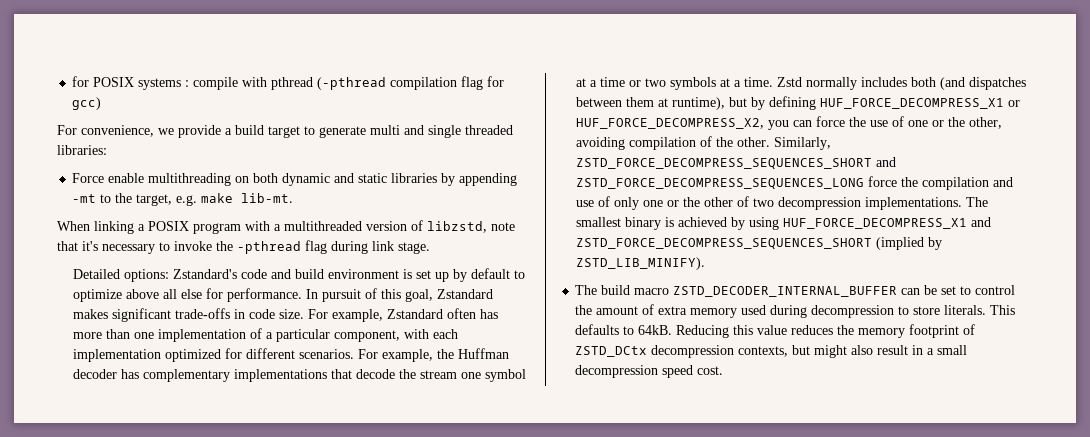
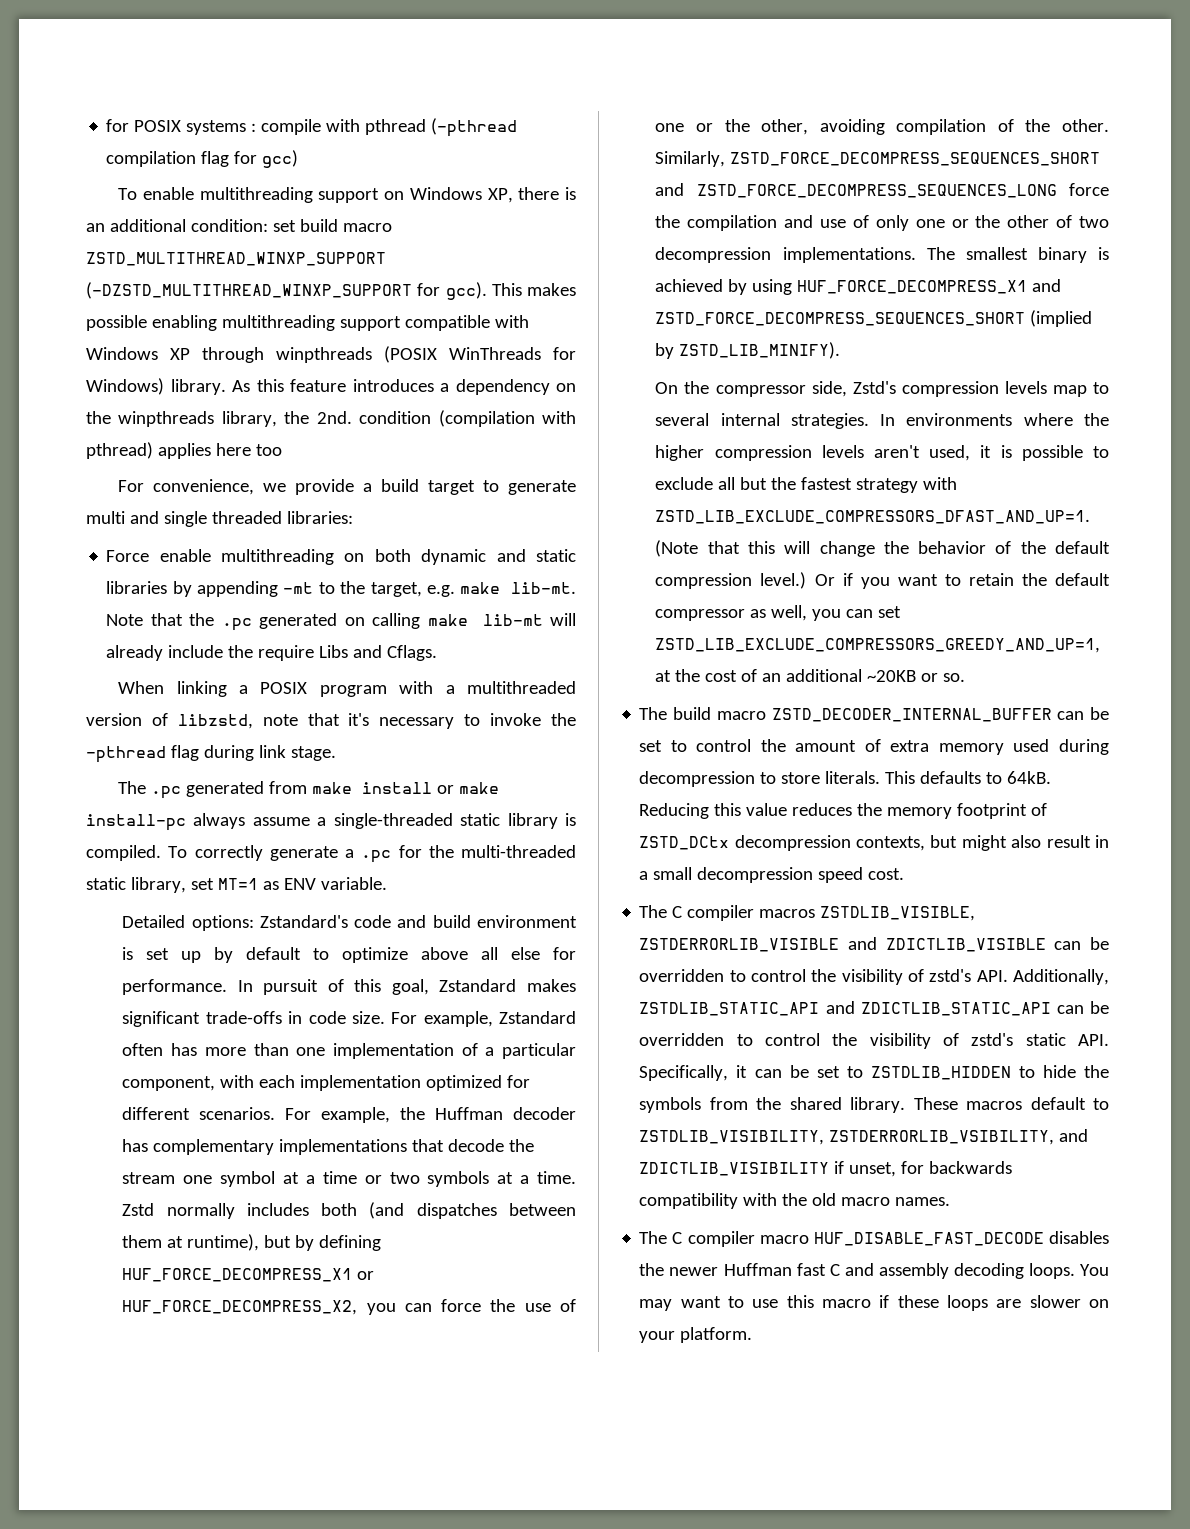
(102, 103) none -> [118,187,576,203] [86,219,392,232] [86,252,386,266] [86,282,576,300] [86,315,529,331] [86,346,576,363] [86,378,576,395] [86,410,576,427] [86,442,282,459] // To enable multithreading support on Windows XP, there is an additional condition: set build macro ZSTD_MULTITHREAD_WINXP_SUPPORT (-DZSTD_MULTITHREAD_WINXP_SUPPORT for gcc). This makes possible enabling multithreading support compatible with Windows XP through winpthreads (POSIX WinThreads for Windows) library. As this feature introduces a dependency on the winpthreads library, the 2nd. condition (compilation with pthread) applies here too
(294, 198) none -> [106,613,576,631] [106,645,438,661] Note that the .pc generated on calling make lib-mt will already include the require Libs and Cflags.
(430, 248) none -> [118,781,500,799] [86,813,577,831] [86,845,576,863] [86,877,387,893] // The .pc generated from make install or make install-pc always assume a single-threaded static library is compiled. To correctly generate a .pc for the multi-threaded static library, set MT=1 as ENV variable.
(705, 263) none -> [655,381,1109,397] [655,413,1109,429] [655,445,1109,461] [655,477,958,493] [655,510,1091,524] [655,540,1110,557] [655,572,1110,589] [655,605,902,621] [655,638,1101,653] [655,669,966,682] // On the compressor side, Zstd's compression levels map to several internal strategies. In environments where the higher compression levels aren't used, it is possible to exclude all but the fastest strategy with ZSTD_LIB_EXCLUDE_COMPRESSORS_DFAST_AND_UP=1. (Note that this will change the behavior of the default compression level.) Or if you want to retain the default compressor as well, you can set ZSTD_LIB_EXCLUDE_COMPRESSORS_GREEDY_AND_UP=1, at the cost of an additional ~20KB or so.
(724, 370) none -> [639,905,976,921] [639,937,1109,952] [639,969,1109,985] [639,1001,1109,1016] [639,1033,1109,1049] [639,1065,1109,1081] [639,1097,1109,1113] [639,1129,1089,1145] [639,1161,1013,1177] [639,1193,951,1209] [639,1231,1109,1247] [639,1263,1109,1279] [639,1295,1109,1311] [639,1327,753,1343] // The C compiler macros ZSTDLIB_VISIBLE, ZSTDERRORLIB_VISIBLE and ZDICTLIB_VISIBLE can be overridden to control the visibility of zstd's API. Additionally, ZSTDLIB_STATIC_API and ZDICTLIB_STATIC_API can be overridden to control the visibility of zstd's static API. Specifically, it can be set to ZSTDLIB_HIDDEN to hide the symbols from the shared library. These macros default to ZSTDLIB_VISIBILITY, ZSTDERRORLIB_VSIBILITY, and ZDICTLIB_VISIBILITY if unset, for backwards compatibility with the old macro names. // The C compiler macro HUF_DISABLE_FAST_DECODE disables the newer Huffman fast C and assembly decoding loops. You may want to use this macro if these loops are slower on your platform.

